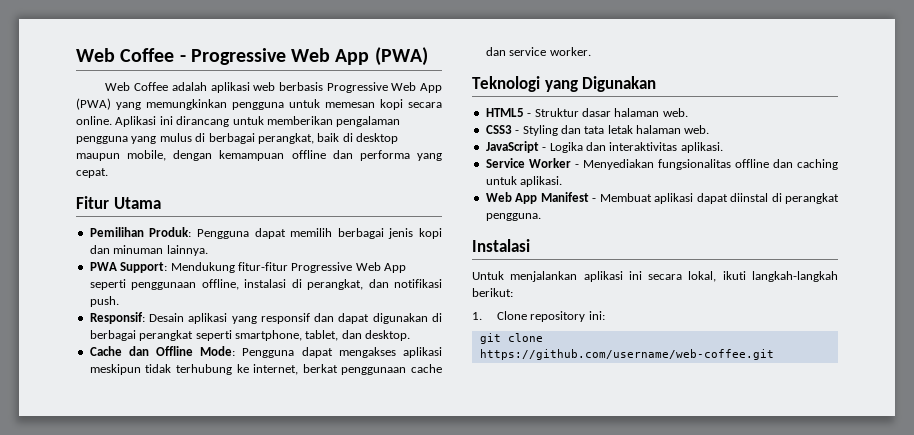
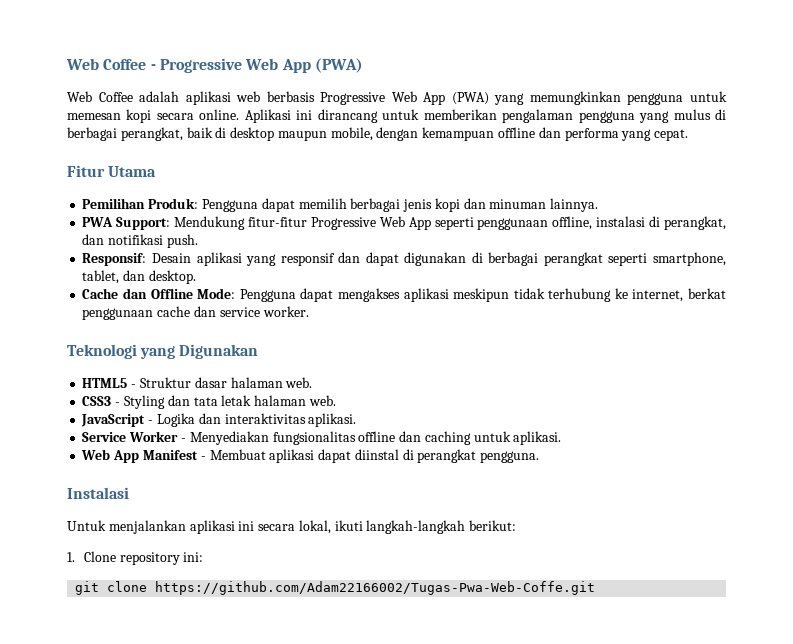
[479,349,774,360] https://github.com/username/web-coffee.git -> [155,581,596,595] https://github.com/Adam22166002/Tugas-Pwa-Web-Coffe.git

